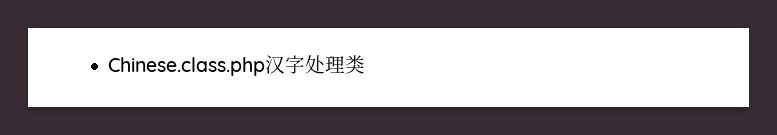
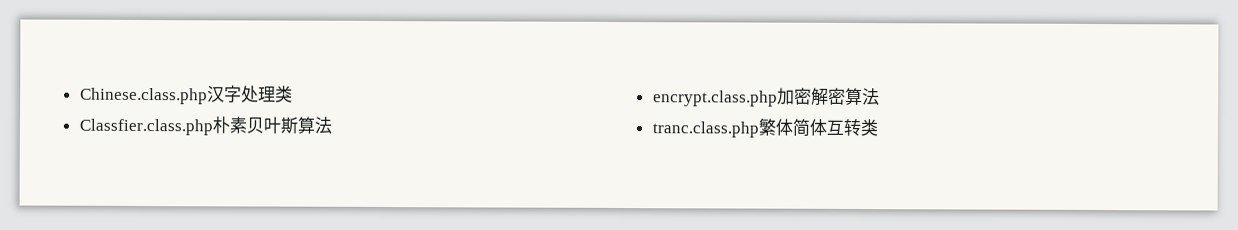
(366, 64) none -> [78,116,332,136] [652,87,880,107] [651,118,878,138] // Classfier.class.php朴素贝叶斯算法 // encrypt.class.php加密解密算法 // tranc.class.php繁体简体互转类

